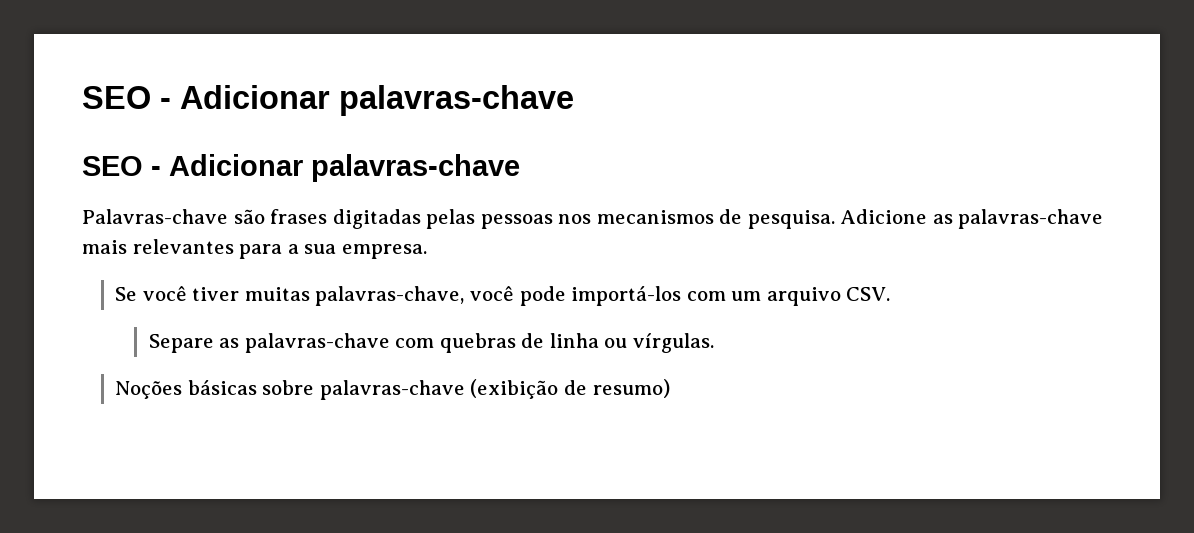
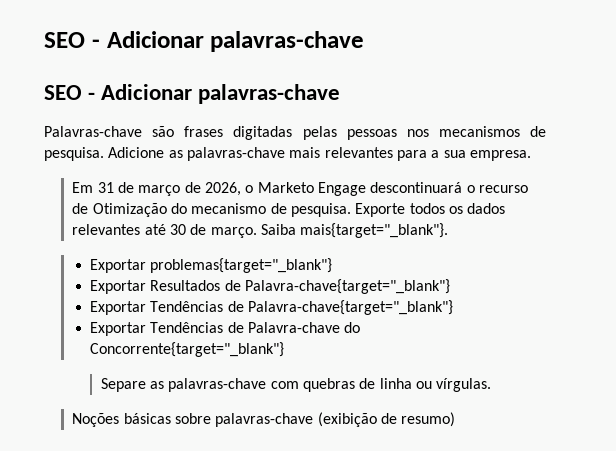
[115,286,891,306] Se você tiver muitas palavras-chave, você pode importá-los com um arquivo CSV. -> [72,182,528,196] [72,203,506,217] [72,223,449,238] [89,258,333,273] [89,279,450,294] [89,300,453,315] [89,322,361,336] [89,342,284,357] Em 31 de março de 2026, o Marketo Engage descontinuará o recurso de Otimização do mecanismo de pesquisa. Exporte todos os dados relevantes até 30 de março. Saiba mais{target="_blank"}. // Exportar problemas{target="_blank"} // Exportar Resultados de Palavra-chave{target="_blank"} // Exportar Tendências de Palavra-chave{target="_blank"} // Exportar Tendências de Palavra-chave do Concorrente{target="_blank"}

